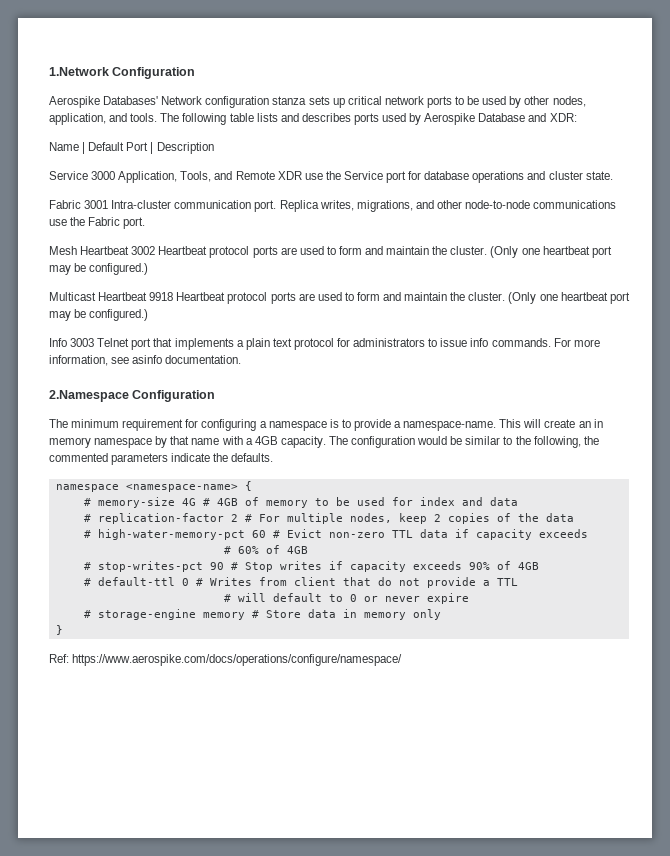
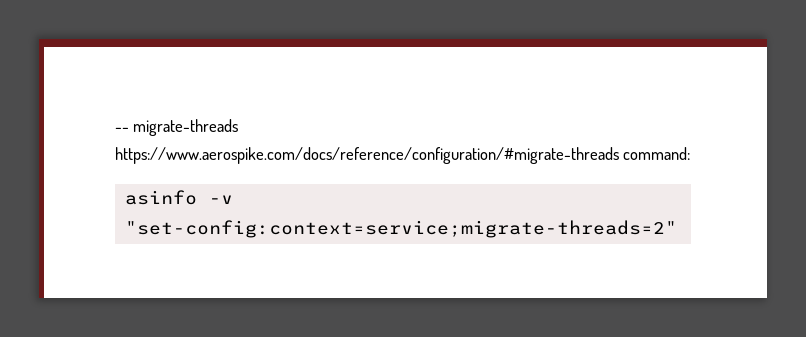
[49,67,196,79] [49,96,586,108] [49,113,577,125] [49,142,214,154] [49,171,613,183] [49,200,617,212] [49,217,146,229] [49,246,612,258] [49,263,149,275] [49,292,630,304] [49,309,149,321] [49,338,600,350] [49,355,242,366] [49,390,216,402] [49,419,603,431] [49,436,599,448] [49,453,274,465] [55,481,252,492] [83,497,518,508] [83,513,574,524] [83,529,588,540] [223,545,308,554] [83,561,539,572] [83,577,518,588] [223,593,469,604] [83,609,441,620] [55,625,63,635] [49,654,403,666] 1.Network Configuration // Aerospike Databases' Network configuration stanza sets up critical network ports to be used by other nodes, application, and tools. The following table lists and describes ports used by Aerospike Database and XDR: // Name | Default Port | Description // Service 3000 Application, Tools, and Remote XDR use the Service port for database operations and cluster state. // Fabric 3001 Intra-cluster communication port. Replica writes, migrations, and other node-to-node communications use the Fabric port. // Mesh Heartbeat 3002 Heartbeat protocol ports are used to form and maintain the cluster. (Only one heartbeat port may be configured.) // Multicast Heartbeat 9918 Heartbeat protocol ports are used to form and maintain the cluster. (Only one heartbeat port may be configured.) // Info 3003 Telnet port that implements a plain text protocol for administrators to issue info commands. For more information, see asinfo documentation. // 2.Namespace Configuration // The minimum requirement for configuring a namespace is to provide a namespace-name. This will create an in memory namespace by that name with a 4GB capacity. The configuration would be similar to the following, the commented parameters indicate the defaults. // namespace <namespace-name> { // # memory-size 4G # 4GB of memory to be used for index and data // # replication-factor 2 # For multiple nodes, keep 2 copies of the data // # high-water-memory-pct 60 # Evict non-zero TTL data if capacity exceeds // # 60% of 4GB // # stop-writes-pct 90 # Stop writes if capacity exceeds 90% of 4GB // # default-ttl 0 # Writes from client that do not provide a TTL // # will default to 0 or never expire // # storage-engine memory # Store data in memory only // } // Ref: https://www.aerospike.com/docs/operations/configure/namespace/ -> [115,119,239,136] [115,147,691,164] [124,190,233,205] [124,220,677,238] -- migrate-threads https://www.aerospike.com/docs/reference/configuration/#migrate-threads command: // asinfo -v "set-config:context=service;migrate-threads=2"

